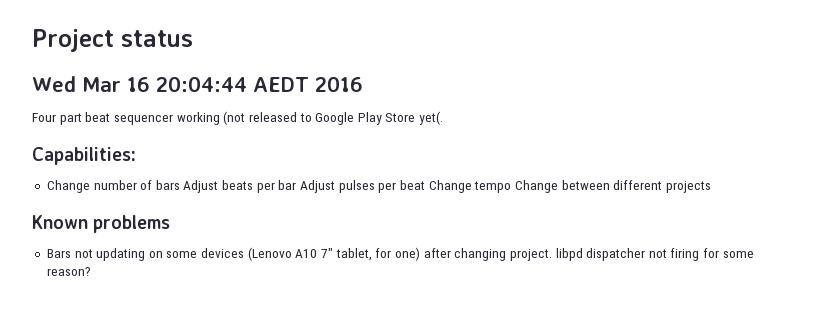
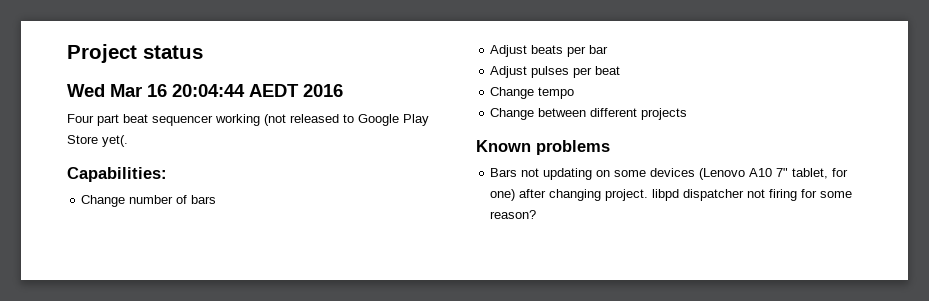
(180, 185) none -> (217, 199) //
(297, 185) none -> (609, 49) //
(425, 185) none -> (621, 70) //
(512, 187) none -> (575, 93) //

